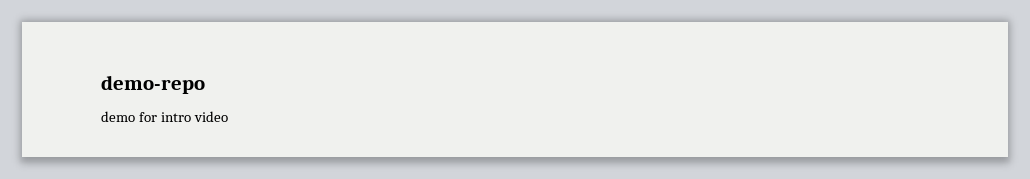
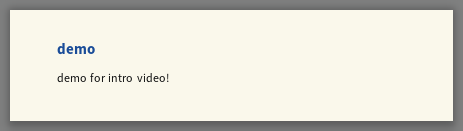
[101,75,205,94] demo-repo -> [57,43,95,55] demo
[193,111,228,122] video -> [136,73,169,83] video!

